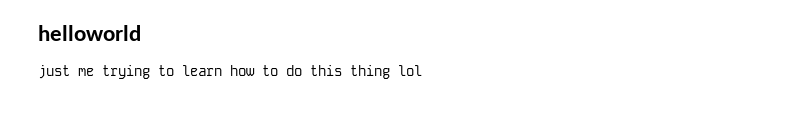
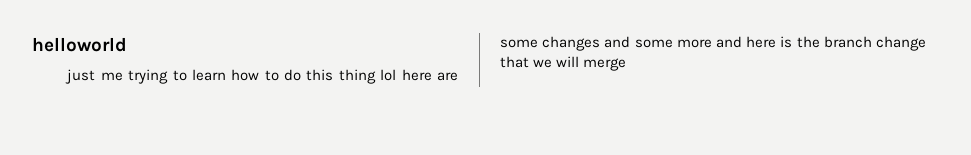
(422, 70) none -> [401,69,459,81] [500,36,926,51] [500,56,627,71] here are some changes and some more and here is the branch change that we will merge

